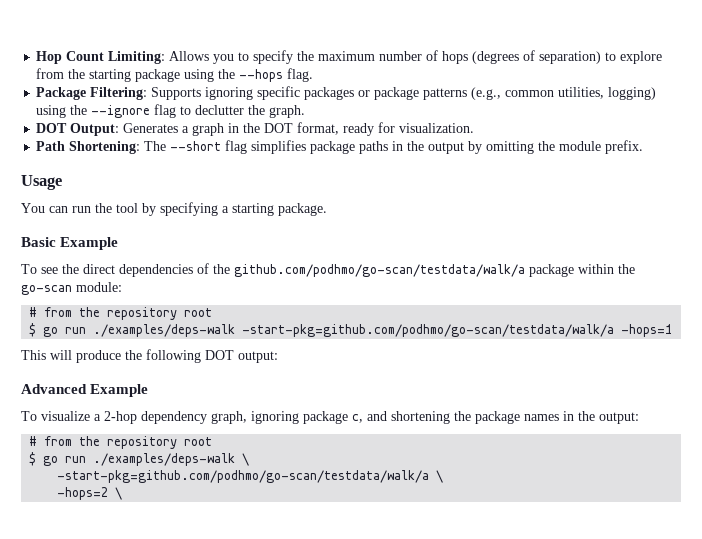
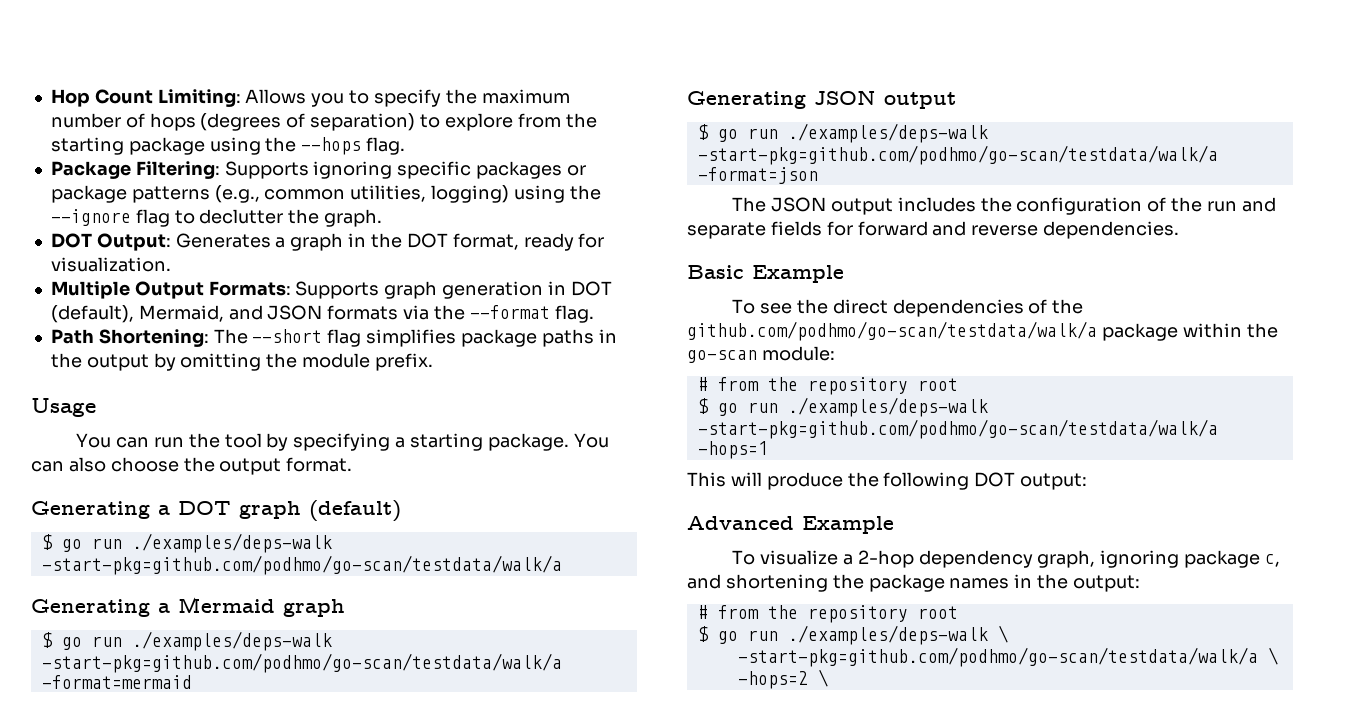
(475, 128) none -> [50,281,612,299] [50,305,594,323] // Multiple Output Formats: Supports graph generation in DOT (default), Mermaid, and JSON formats via the --format flag.
(327, 209) none -> [573,433,609,448] [31,457,353,475] [31,500,401,522] [41,533,332,553] [41,555,562,575] [31,597,345,617] [41,631,332,651] [41,653,562,673] [41,675,192,689] [687,90,956,109] [697,123,988,143] [697,145,1218,165] [697,167,818,184] [732,197,1276,215] [687,221,1180,239] You can also choose the output format. // Generating a DOT graph (default) // $ go run ./examples/deps-walk -start-pkg=github.com/podhmo/go-scan/testdata/walk/a // Generating a Mermaid graph // $ go run ./examples/deps-walk -start-pkg=github.com/podhmo/go-scan/testdata/walk/a -format=mermaid // Generating JSON output // $ go run ./examples/deps-walk -start-pkg=github.com/podhmo/go-scan/testdata/walk/a -format=json // The JSON output includes the configuration of the run and separate fields for forward and reverse dependencies.

